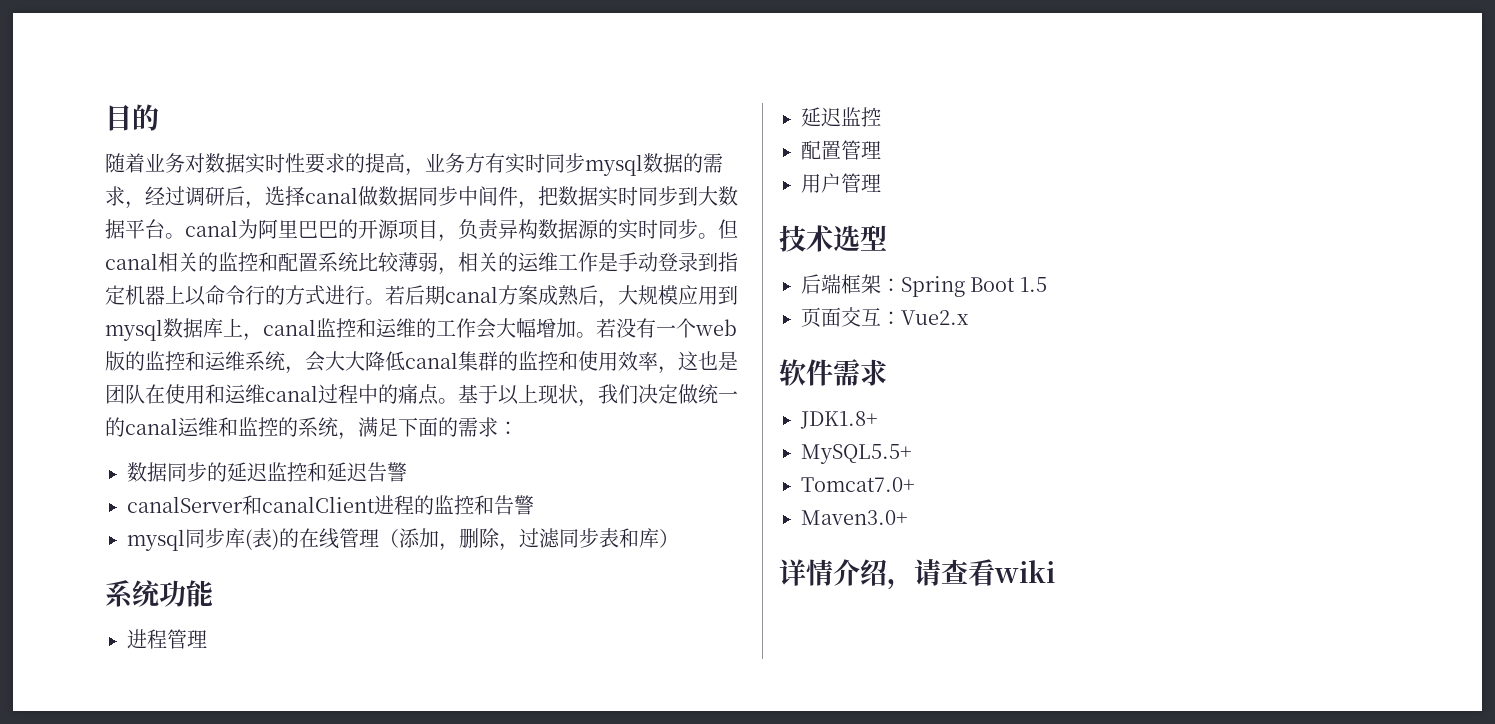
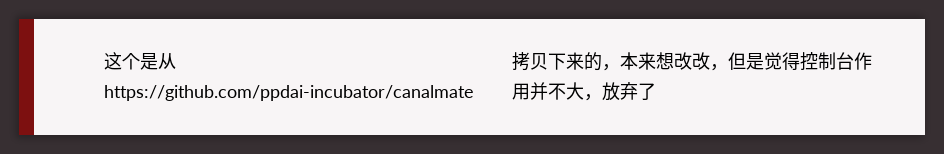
[105,104,159,131] [105,153,723,176] [105,186,738,209] [105,219,738,242] [105,252,738,275] [105,285,738,308] [105,318,737,341] [105,351,738,374] [105,384,738,407] [105,417,518,440] [127,462,407,482] [127,495,534,515] [127,528,679,551] [105,580,213,608] [127,629,207,649] [801,107,881,127] [801,140,881,160] [801,173,881,193] [779,225,887,252] [801,274,1047,297] [801,307,969,327] [779,359,887,386] [800,411,878,429] [801,444,912,464] [801,477,915,492] [801,510,908,525] [779,559,1055,590] 目的 // 随着业务对数据实时性要求的提高，业务方有实时同步mysql数据的需求，经过调研后，选择canal做数据同步中间件，把数据实时同步到大数据平台。canal为阿里巴巴的开源项目，负责异构数据源的实时同步。但canal相关的监控和配置系统比较薄弱，相关的运维工作是手动登录到指定机器上以命令行的方式进行。若后期canal方案成熟后，大规模应用到mysql数据库上，canal监控和运维的工作会大幅增加。若没有一个web版的监控和运维系统，会大大降低canal集群的监控和使用效率，这也是团队在使用和运维canal过程中的痛点。基于以上现状，我们决定做统一的canal运维和监控的系统，满足下面的需求： // 数据同步的延迟监控和延迟告警 // canalServer和canalClient进程的监控和告警 // mysql同步库(表)的在线管理（添加，删除，过滤同步表和库） // 系统功能 // 进程管理 // 延迟监控 // 配置管理 // 用户管理 // 技术选型 // 后端框架：Spring Boot 1.5 // 页面交互：Vue2.x // 软件需求 // JDK1.8+ // MySQL5.5+ // Tomcat7.0+ // Maven3.0+ // 详情介绍，请查看wiki -> [104,52,176,70] [104,85,474,101] [512,52,872,71] [512,82,656,101] 这个是从https://github.com/ppdai-incubator/canalmate拷贝下来的，本来想改改，但是觉得控制台作用并不大，放弃了

